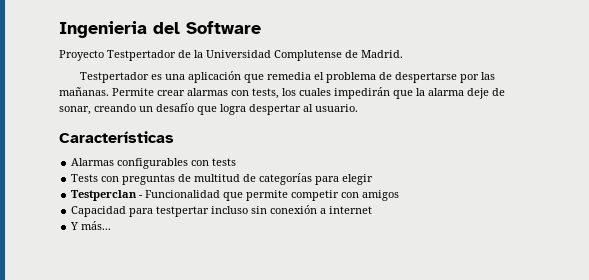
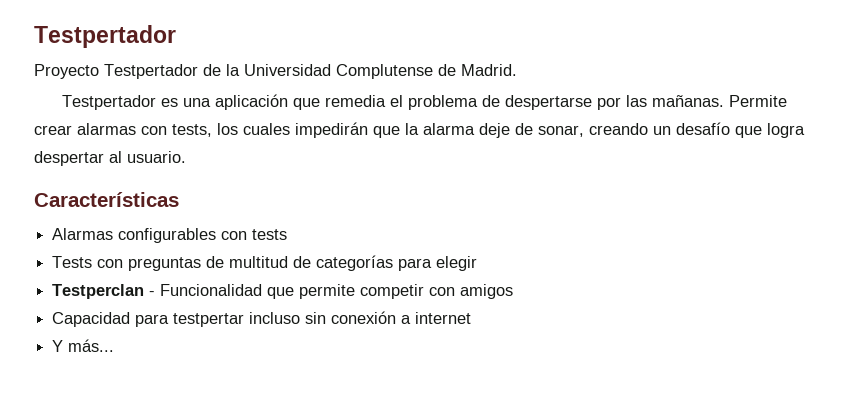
[59,21,261,38] Ingenieria del Software -> [34,25,176,48] Testpertador

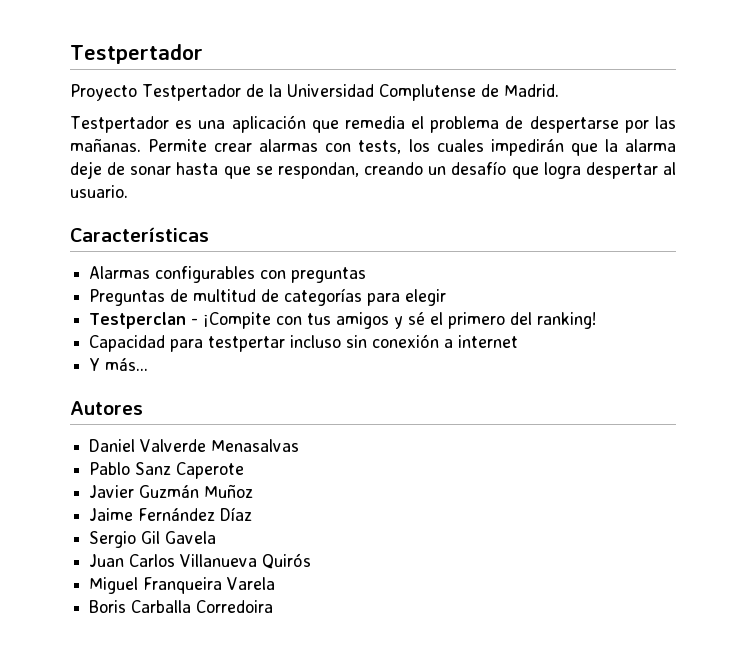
[538,125,584,137] sonar, -> [130,162,359,179] sonar hasta que se respondan,
[252,229,288,240] [52,256,202,271] tests // Tests con preguntas -> [291,267,367,283] [89,289,166,306] preguntas // Preguntas
[160,284,514,299] Funcionalidad que permite competir con amigos -> [203,312,597,329] ¡Compite con tus amigos y sé el primero del ranking!
(115, 345) none -> [70,401,143,415] [89,439,300,452] [89,462,245,479] [89,484,254,498] [89,507,253,521] [89,531,217,548] [89,553,312,569] [89,577,276,594] [89,600,274,613] // Autores // Daniel Valverde Menasalvas // Pablo Sanz Caperote // Javier Guzmán Muñoz // Jaime Fernández Díaz // Sergio Gil Gavela // Juan Carlos Villanueva Quirós // Miguel Franqueira Varela // Boris Carballa Corredoira

